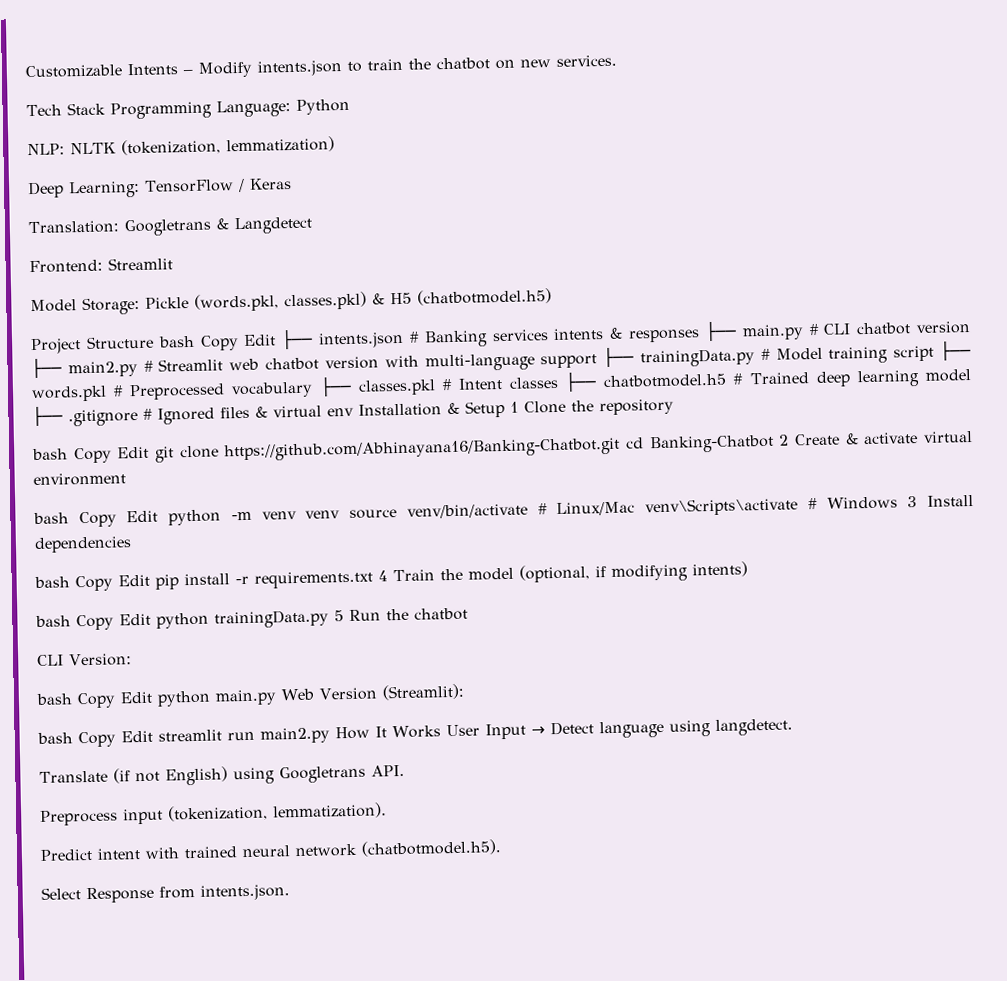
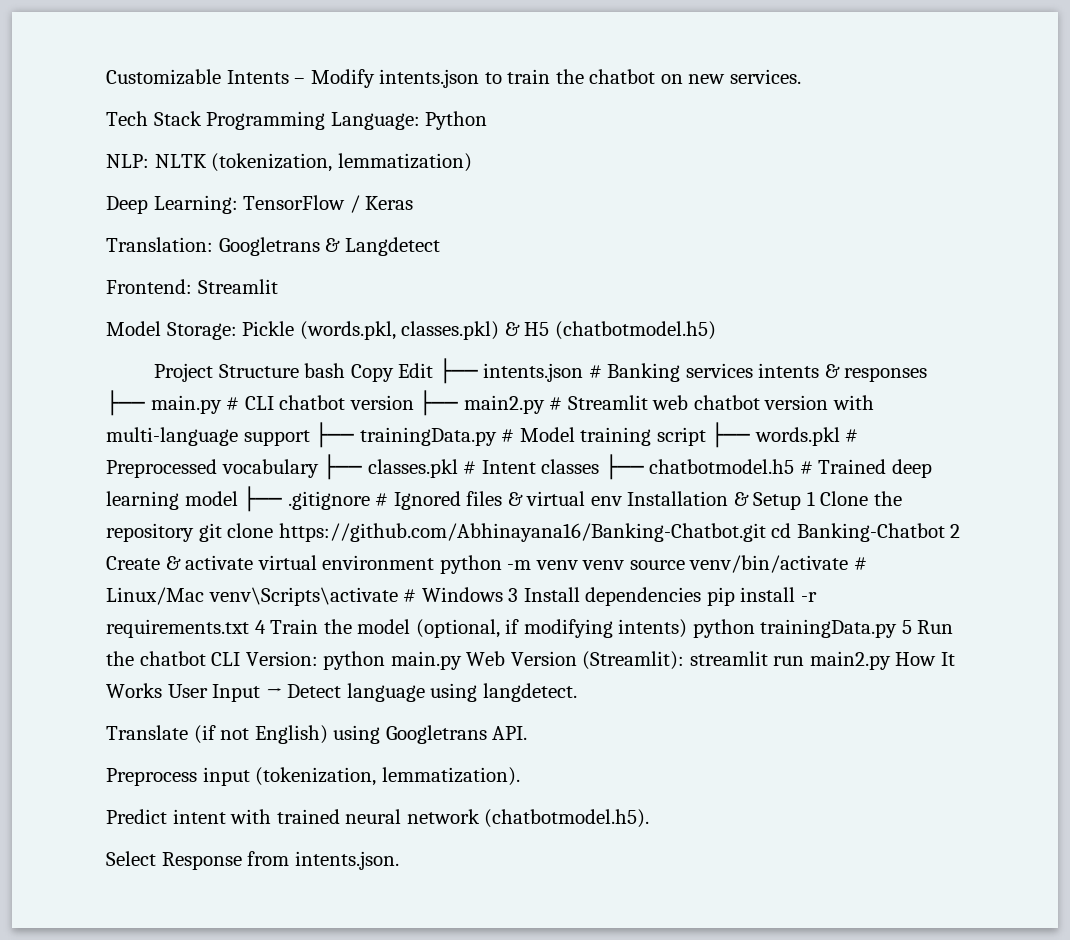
[32,446,150,464] // bash Copy Edit -> (194, 532) none
[33,510,159,528] // bash Copy Edit -> (435, 562) none
[34,574,150,592] // bash Copy Edit -> (702, 596) none
[35,613,151,631] // bash Copy Edit -> (688, 628) none
(468, 614) // -> (206, 658) none
[36,691,153,709] // bash Copy Edit -> (318, 658) none
[37,730,153,748] // bash Copy Edit -> (685, 660) none

